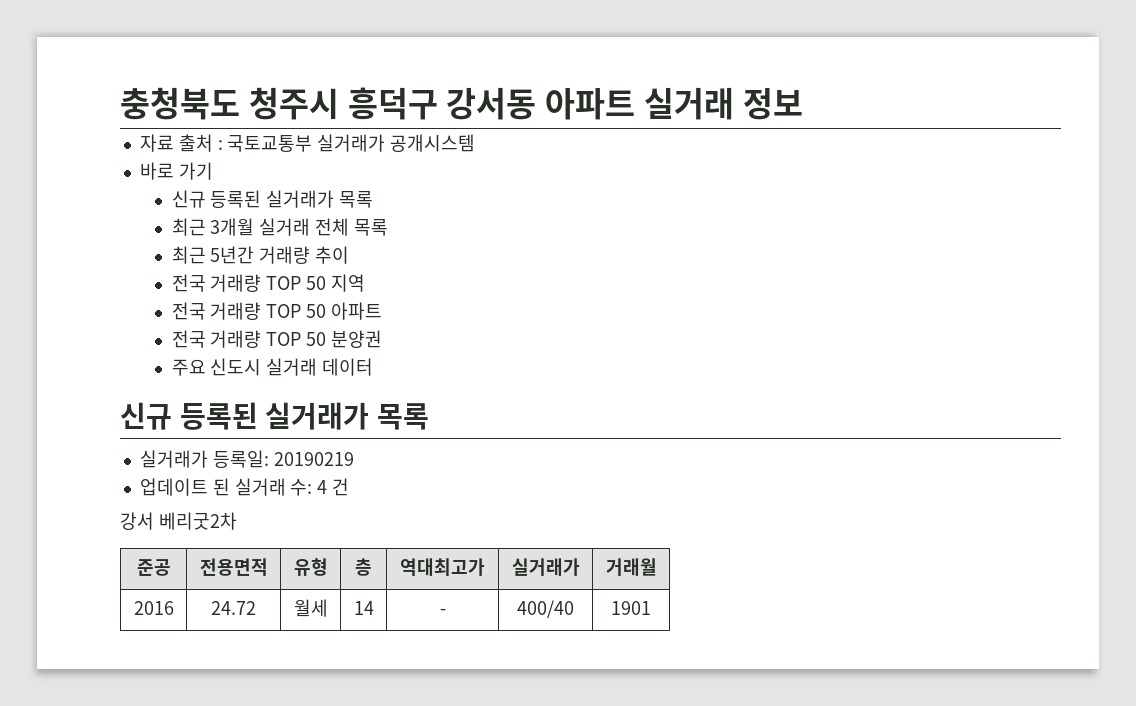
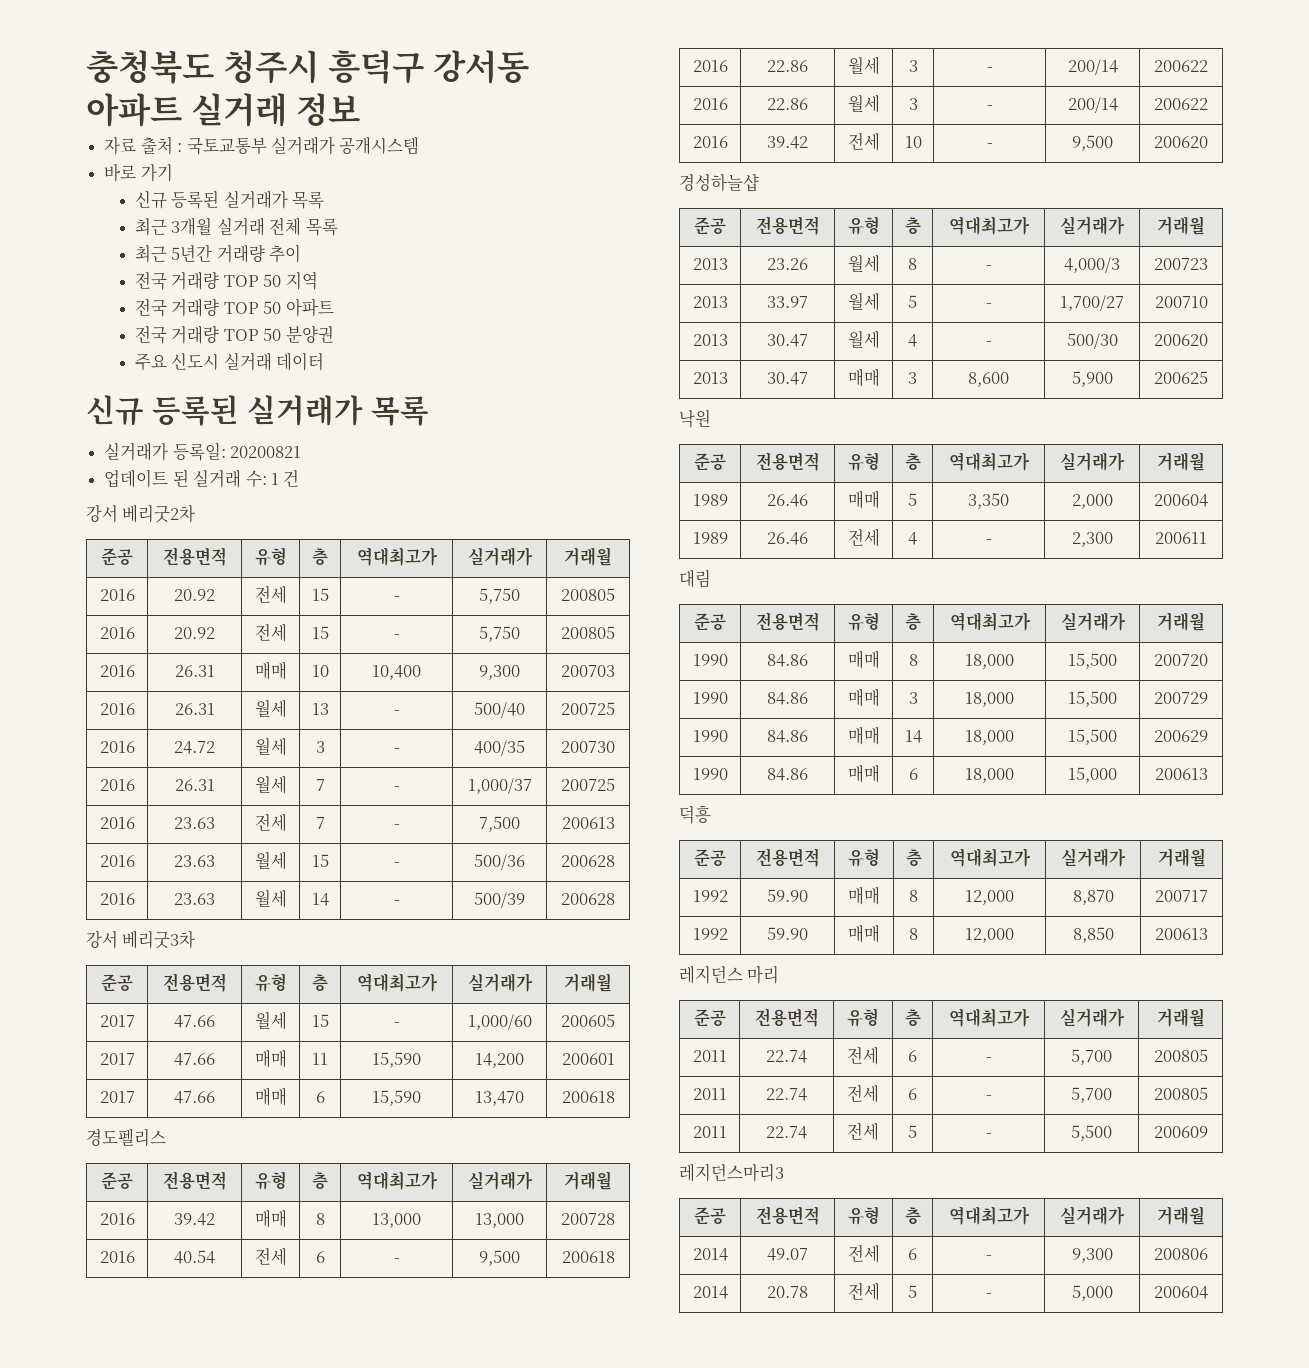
[273,452,354,466] 20190219 -> [230,446,302,458] 20200821
[317,480,328,494] 4 -> [270,473,279,485] 1
[211,601,256,615] [293,599,328,617] [353,601,374,615] [439,609,446,615] [517,600,574,618] [611,601,651,615] 24.72 | 월세 | 14 | - | 400/40 | 1901 -> [174,589,215,601] [254,585,287,604] [311,588,329,601] [393,596,400,601] [479,588,520,604] [561,588,615,601] [99,627,135,639] [174,627,215,639] [254,623,287,642] [311,626,329,639] [393,634,400,639] [479,626,520,642] [561,626,615,639] [99,665,135,677] [174,665,215,677] [254,662,287,680] [311,665,329,677] [372,665,421,680] [479,665,520,680] [561,665,615,677] [99,703,135,715] [174,703,215,715] [254,700,287,718] [311,703,329,715] [393,710,400,715] [474,702,525,718] [561,702,615,715] [99,741,135,753] [174,741,215,754] [254,738,287,756] [315,741,325,753] [393,748,400,753] [474,740,525,756] [561,741,615,753] [99,779,135,791] [174,779,215,791] [254,776,287,794] [315,779,325,791] [393,786,400,791] [467,778,532,794] [561,778,615,791] [99,817,135,829] [174,817,215,829] [254,813,287,832] [315,817,325,829] [393,824,400,829] [479,816,520,832] [561,817,615,829] [99,855,135,867] [174,855,215,867] [254,852,287,870] [311,854,329,867] [393,862,400,867] [474,854,525,870] [561,855,615,867] [99,893,135,905] [174,893,215,905] [254,890,287,908] [311,893,329,906] [393,900,400,905] [474,892,525,908] [561,893,615,905] [86,930,196,949] [101,974,133,991] [162,973,227,992] [254,973,287,992] [312,974,328,991] [356,973,437,992] [467,973,532,992] [564,973,612,992] [99,1015,135,1027] [174,1015,215,1028] [254,1012,287,1030] [311,1014,329,1027] [393,1022,400,1027] [467,1014,532,1030] [561,1014,615,1027] [99,1053,135,1065] [174,1053,215,1066] [254,1050,287,1068] [312,1053,328,1065] [372,1052,421,1068] [475,1053,524,1068] [561,1053,615,1065] [99,1091,135,1103] [174,1091,215,1104] [254,1088,287,1106] [315,1091,325,1103] [372,1090,421,1106] [475,1091,524,1106] [561,1091,615,1103] [86,1128,166,1147] [101,1172,133,1189] [162,1171,227,1190] [254,1171,287,1190] [312,1172,328,1189] [356,1171,437,1190] [467,1171,532,1190] [564,1171,612,1190] [99,1213,135,1225] [174,1213,215,1226] [254,1210,287,1228] [315,1213,325,1225] [372,1213,421,1228] [475,1213,524,1228] [561,1213,615,1225] [99,1251,135,1263] [174,1250,215,1264] [254,1247,287,1266] [315,1251,325,1263] [393,1258,400,1263] [479,1250,520,1266] [561,1251,615,1263] [692,60,728,72] [767,60,808,72] [847,57,880,75] [908,60,918,72] [986,67,993,72] [1067,59,1118,75] [1154,60,1208,72] [692,98,728,110] [767,98,808,110] [847,95,880,113] [908,98,918,110] [986,105,993,110] [1067,97,1118,113] [1154,98,1208,110] [692,136,728,148] [767,136,808,149] [847,132,880,151] [904,136,922,148] [986,143,993,148] [1072,135,1113,151] [1154,136,1208,148] [679,173,759,192] [694,217,726,234] [755,216,820,235] [847,216,880,235] [904,217,921,234] [948,216,1029,235] [1060,216,1124,235] [1157,216,1205,235] [692,258,728,270] [767,258,808,270] [847,255,880,273] [908,258,917,270] [985,265,992,270] [1064,257,1120,273] [1154,258,1208,270] [692,296,728,308] [767,296,808,308] [847,293,880,311] [908,295,917,308] [985,303,992,308] [1060,295,1124,311] [1154,296,1208,308] [692,334,728,346] [767,334,808,347] [847,331,880,349] [908,334,917,347] [985,341,992,346] [1066,333,1118,349] [1154,334,1208,346] [692,372,728,384] [767,372,808,385] [847,369,880,387] [908,372,917,384] [968,372,1009,387] [1071,371,1113,387] [1154,371,1208,384] [679,409,711,428] [694,453,726,470] [755,452,820,471] [847,452,880,471] [904,453,921,470] [948,452,1029,471] [1060,452,1124,471] [1157,452,1205,471] [692,494,728,506] [767,494,808,507] [847,491,880,509] [908,493,917,506] [968,493,1009,509] [1071,494,1113,509] [1154,494,1208,507] [692,532,728,544] [767,532,808,545] [847,528,880,547] [908,532,917,545] [985,539,992,544] [1071,532,1113,547] [1155,532,1207,544] [679,569,711,588] [694,613,726,630] [755,612,820,631] [847,612,880,631] [905,613,921,630] [949,612,1030,631] [1060,612,1125,631] [1157,612,1205,631] [692,654,728,666] [767,654,808,667] [847,651,880,669] [908,654,918,666] [965,654,1014,669] [1068,653,1117,669] [1154,654,1208,666] [692,692,728,704] [767,692,808,705] [847,689,880,707] [908,692,918,704] [965,692,1014,707] [1068,691,1117,707] [1154,692,1208,704] [692,730,728,742] [767,730,808,743] [847,727,880,745] [904,730,922,743] [965,730,1014,745] [1068,729,1117,745] [1154,730,1208,742] [692,768,728,780] [767,768,808,781] [847,765,880,783] [908,768,918,780] [965,768,1014,783] [1068,767,1117,783] [1154,768,1208,780] [679,805,711,824] [694,849,726,866] [755,848,820,867] [848,848,880,867] [905,849,922,866] [949,848,1030,867] [1061,848,1125,867] [1157,848,1206,867] [692,890,728,902] [767,889,808,902] [848,887,880,905] [909,890,918,902] [965,890,1014,905] [1072,890,1114,905] [1155,890,1208,902] [692,928,728,940] [767,927,808,940] [848,925,880,943] [909,928,918,940] [965,928,1014,943] [1072,927,1114,943] [1155,928,1208,940] [679,965,780,984] [693,1009,726,1026] [754,1008,819,1027] [847,1008,879,1027] [904,1009,921,1026] [948,1008,1029,1027] [1059,1008,1124,1027] [1156,1008,1205,1027] [692,1050,727,1062] [766,1050,807,1063] [847,1046,879,1065] [908,1050,917,1062] [985,1057,992,1062] [1071,1049,1112,1065] [1153,1049,1208,1062] [692,1088,727,1100] [766,1088,807,1101] [847,1084,879,1103] [908,1088,917,1100] [985,1095,992,1100] [1071,1087,1112,1103] [1153,1087,1208,1100] [692,1126,727,1138] [766,1126,807,1139] [847,1122,879,1141] [908,1125,917,1138] [985,1133,992,1138] [1071,1125,1112,1141] [1153,1126,1208,1138] [679,1163,784,1182] [694,1207,726,1224] [755,1206,820,1225] [847,1206,880,1225] [904,1207,921,1224] [948,1206,1029,1225] [1060,1206,1124,1225] [1157,1206,1205,1225] [692,1248,728,1261] [767,1248,808,1261] [847,1244,880,1263] [908,1248,917,1260] [985,1255,992,1260] [1071,1248,1113,1263] [1154,1248,1208,1260] [692,1286,728,1299] [767,1286,808,1298] [847,1282,880,1301] [908,1285,917,1298] [985,1293,992,1298] [1071,1285,1113,1301] [1154,1286,1208,1299] 20.92 | 전세 | 15 | - | 5,750 | 200805 // 2016 | 20.92 | 전세 | 15 | - | 5,750 | 200805 // 2016 | 26.31 | 매매 | 10 | 10,400 | 9,300 | 200703 // 2016 | 26.31 | 월세 | 13 | - | 500/40 | 200725 // 2016 | 24.72 | 월세 | 3 | - | 400/35 | 200730 // 2016 | 26.31 | 월세 | 7 | - | 1,000/37 | 200725 // 2016 | 23.63 | 전세 | 7 | - | 7,500 | 200613 // 2016 | 23.63 | 월세 | 15 | - | 500/36 | 200628 // 2016 | 23.63 | 월세 | 14 | - | 500/39 | 200628 // 강서 베리굿3차 // 준공 | 전용면적 | 유형 | 층 | 역대최고가 | 실거래가 | 거래월 // 2017 | 47.66 | 월세 | 15 | - | 1,000/60 | 200605 // 2017 | 47.66 | 매매 | 11 | 15,590 | 14,200 | 200601 // 2017 | 47.66 | 매매 | 6 | 15,590 | 13,470 | 200618 // 경도펠리스 // 준공 | 전용면적 | 유형 | 층 | 역대최고가 | 실거래가 | 거래월 // 2016 | 39.42 | 매매 | 8 | 13,000 | 13,000 | 200728 // 2016 | 40.54 | 전세 | 6 | - | 9,500 | 200618 // 2016 | 22.86 | 월세 | 3 | - | 200/14 | 200622 // 2016 | 22.86 | 월세 | 3 | - | 200/14 | 200622 // 2016 | 39.42 | 전세 | 10 | - | 9,500 | 200620 // 경성하늘샵 // 준공 | 전용면적 | 유형 | 층 | 역대최고가 | 실거래가 | 거래월 // 2013 | 23.26 | 월세 | 8 | - | 4,000/3 | 200723 // 2013 | 33.97 | 월세 | 5 | - | 1,700/27 | 200710 // 2013 | 30.47 | 월세 | 4 | - | 500/30 | 200620 // 2013 | 30.47 | 매매 | 3 | 8,600 | 5,900 | 200625 // 낙원 // 준공 | 전용면적 | 유형 | 층 | 역대최고가 | 실거래가 | 거래월 // 1989 | 26.46 | 매매 | 5 | 3,350 | 2,000 | 200604 // 1989 | 26.46 | 전세 | 4 | - | 2,300 | 200611 // 대림 // 준공 | 전용면적 | 유형 | 층 | 역대최고가 | 실거래가 | 거래월 // 1990 | 84.86 | 매매 | 8 | 18,000 | 15,500 | 200720 // 1990 | 84.86 | 매매 | 3 | 18,000 | 15,500 | 200729 // 1990 | 84.86 | 매매 | 14 | 18,000 | 15,500 | 200629 // 1990 | 84.86 | 매매 | 6 | 18,000 | 15,000 | 200613 // 덕흥 // 준공 | 전용면적 | 유형 | 층 | 역대최고가 | 실거래가 | 거래월 // 1992 | 59.90 | 매매 | 8 | 12,000 | 8,870 | 200717 // 1992 | 59.90 | 매매 | 8 | 12,000 | 8,850 | 200613 // 레지던스 마리 // 준공 | 전용면적 | 유형 | 층 | 역대최고가 | 실거래가 | 거래월 // 2011 | 22.74 | 전세 | 6 | - | 5,700 | 200805 // 2011 | 22.74 | 전세 | 6 | - | 5,700 | 200805 // 2011 | 22.74 | 전세 | 5 | - | 5,500 | 200609 // 레지던스마리3 // 준공 | 전용면적 | 유형 | 층 | 역대최고가 | 실거래가 | 거래월 // 2014 | 49.07 | 전세 | 6 | - | 9,300 | 200806 // 2014 | 20.78 | 전세 | 5 | - | 5,000 | 200604

